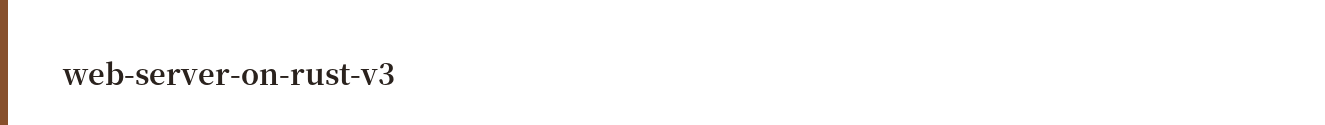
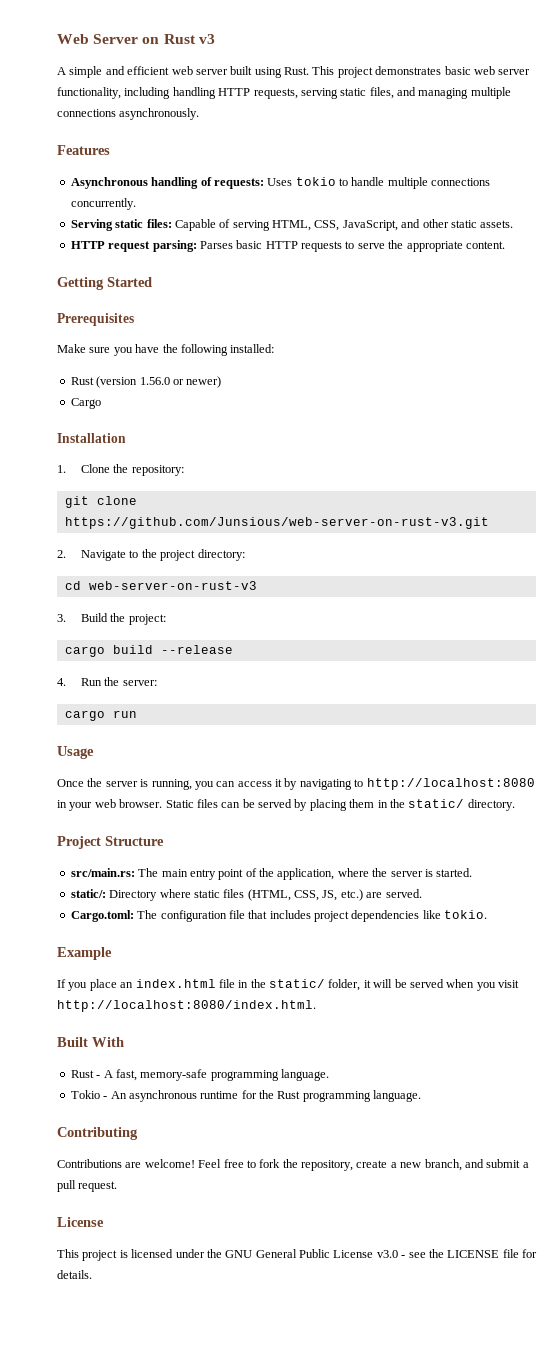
[62,61,395,85] web-server-on-rust-v3 -> [57,34,215,44] [57,66,531,78] [57,87,511,99] [57,108,200,120] [57,145,110,155] [70,177,491,189] [70,198,136,210] [70,219,514,231] [70,240,505,252] [57,277,152,290] [57,313,134,326] [57,344,275,356] [70,376,222,388] [70,398,101,409] [57,433,126,443] [57,464,184,476] [64,496,137,508] [64,517,489,529] [57,549,245,561] [64,581,257,590] [57,613,166,625] [64,645,233,657] [57,677,157,686] [64,710,137,721] [57,746,94,759] [57,778,535,790] [57,799,515,811] [57,836,164,849] [70,868,473,880] [70,889,422,901] [70,910,488,922] [57,947,112,960] [57,979,519,991] [57,1000,316,1012] [57,1037,124,1047] [70,1069,329,1081] [70,1090,422,1102] [57,1127,138,1140] [57,1159,529,1171] [57,1180,118,1192] [57,1217,104,1227] [57,1249,537,1261] [57,1270,92,1279] Web Server on Rust v3 // A simple and efficient web server built using Rust. This project demonstrates basic web server functionality, including handling HTTP requests, serving static files, and managing multiple connections asynchronously. // Features // Asynchronous handling of requests: Uses tokio to handle multiple connections concurrently. // Serving static files: Capable of serving HTML, CSS, JavaScript, and other static assets. // HTTP request parsing: Parses basic HTTP requests to serve the appropriate content. // Getting Started // Prerequisites // Make sure you have the following installed: // Rust (version 1.56.0 or newer) // Cargo // Installation // 1. Clone the repository: // git clone https://github.com/Junsious/web-server-on-rust-v3.git // 2. Navigate to the project directory: // cd web-server-on-rust-v3 // 3. Build the project: // cargo build --release // 4. Run the server: // cargo run // Usage // Once the server is running, you can access it by navigating to http://localhost:8080 in your web browser. Static files can be served by placing them in the static/ directory. // Project Structure // src/main.rs: The main entry point of the application, where the server is started. // static/: Directory where static files (HTML, CSS, JS, etc.) are served. // Cargo.toml: The configuration file that includes project dependencies like tokio. // Example // If you place an index.html file in the static/ folder, it will be served when you visit http://localhost:8080/index.html. // Built With // Rust - A fast, memory-safe programming language. // Tokio - An asynchronous runtime for the Rust programming language. // Contributing // Contributions are welcome! Feel free to fork the repository, create a new branch, and submit a pull request. // License // This project is licensed under the GNU General Public License v3.0 - see the LICENSE file for details.

